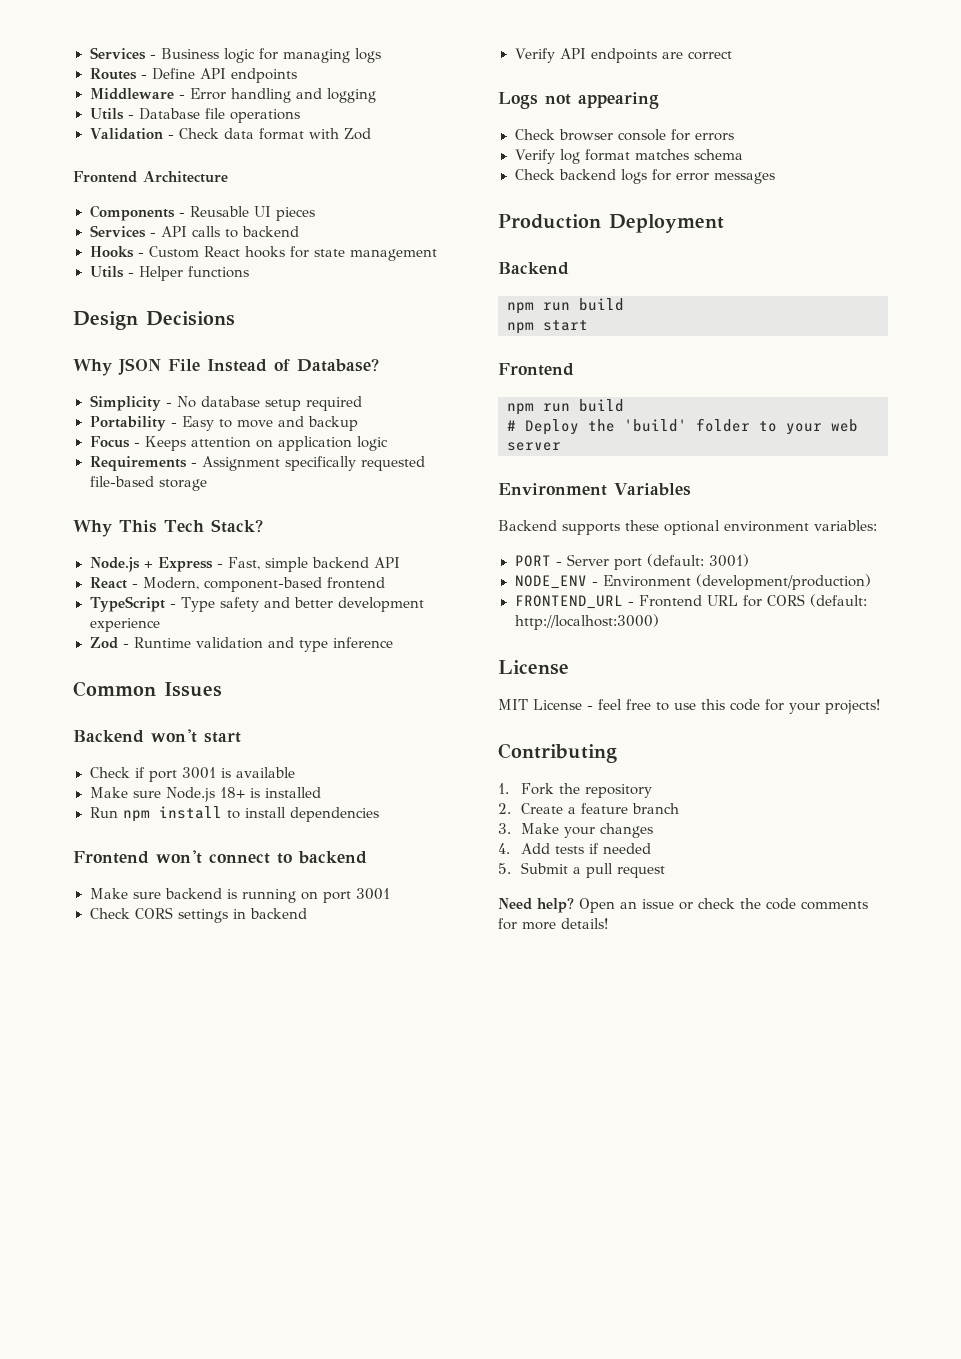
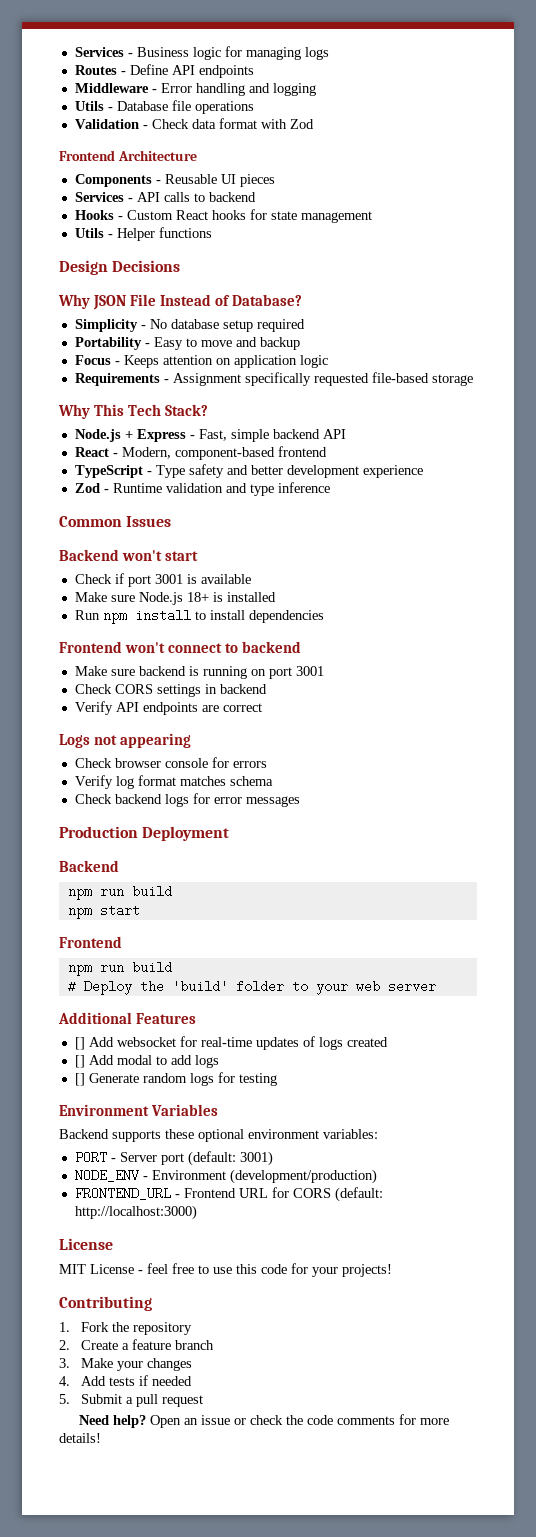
(561, 446) none -> [58,1012,197,1024] [74,1036,388,1050] [74,1055,219,1068] [74,1072,277,1086] // Additional Features // [] Add websocket for real-time updates of logs created // [] Add modal to add logs // [] Generate random logs for testing

